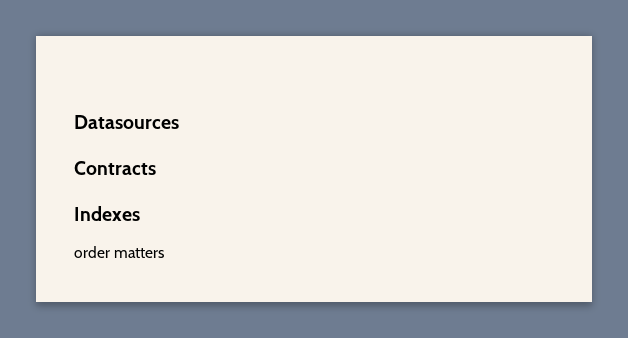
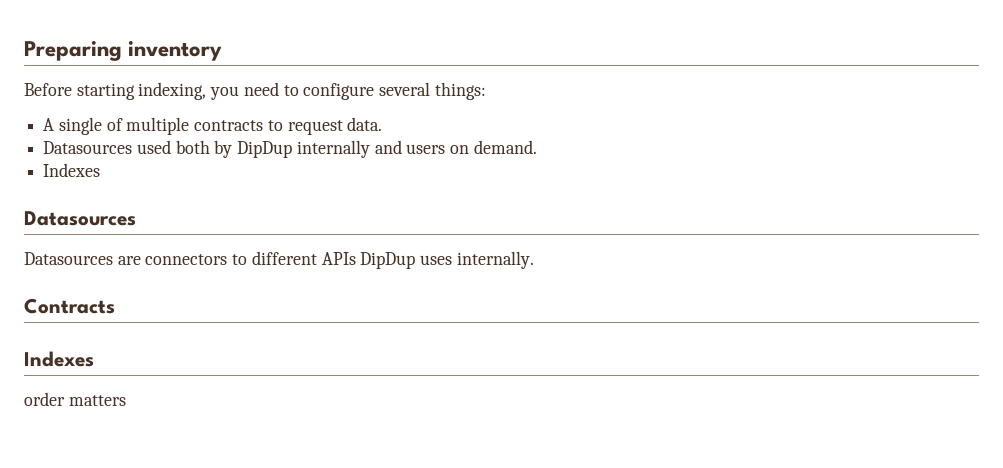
[74,115,179,129] Datasources -> [24,41,223,61] [24,82,486,100] [43,117,383,135] [43,140,537,158] [43,163,101,177] [24,211,136,226] [24,251,534,269] Preparing inventory // Before starting indexing, you need to configure several things: // A single of multiple contracts to request data. // Datasources used both by DipDup internally and users on demand. // Indexes // Datasources // Datasources are connectors to different APIs DipDup uses internally.

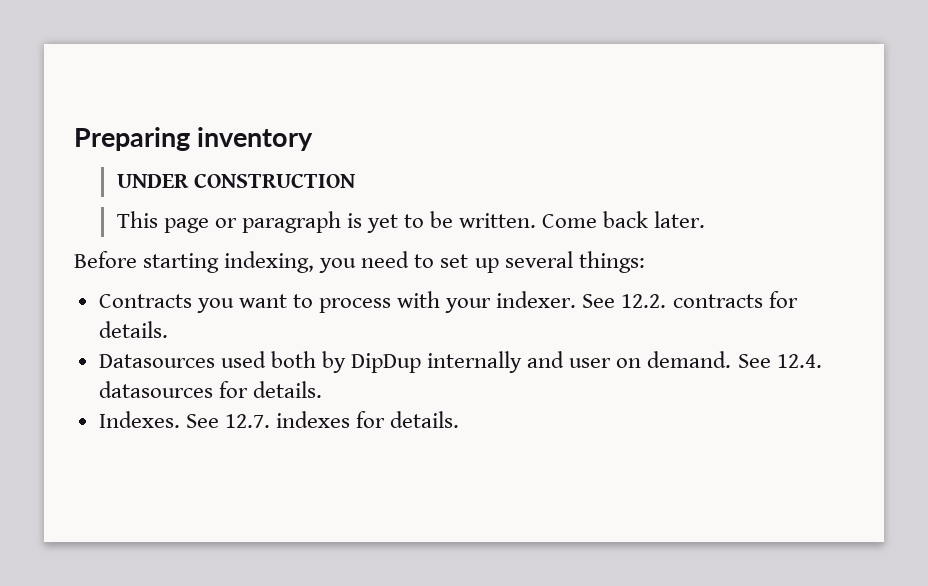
(223, 51) none -> [116,173,355,188] [116,211,706,233] // UNDER CONSTRUCTION // This page or paragraph is yet to be written. Come back later.
[303,83,375,100] configure -> [440,254,499,273] set up
[43,117,383,135] A single of multiple contracts to request data. -> [98,291,798,313] [98,321,168,338] Contracts you want to process with your indexer. See 12.2. contracts for details.
[406,144,446,154] users -> [569,358,612,368] user
[43,163,101,177] [24,211,136,226] [24,251,534,269] [24,298,115,314] [24,351,94,367] [24,392,126,406] // Indexes // Datasources // Datasources are connectors to different APIs DipDup uses internally. // Contracts // Indexes // order matters -> [737,354,822,368] [98,381,322,398] [98,411,460,428] See 12.4. datasources for details. // Indexes. See 12.7. indexes for details.

